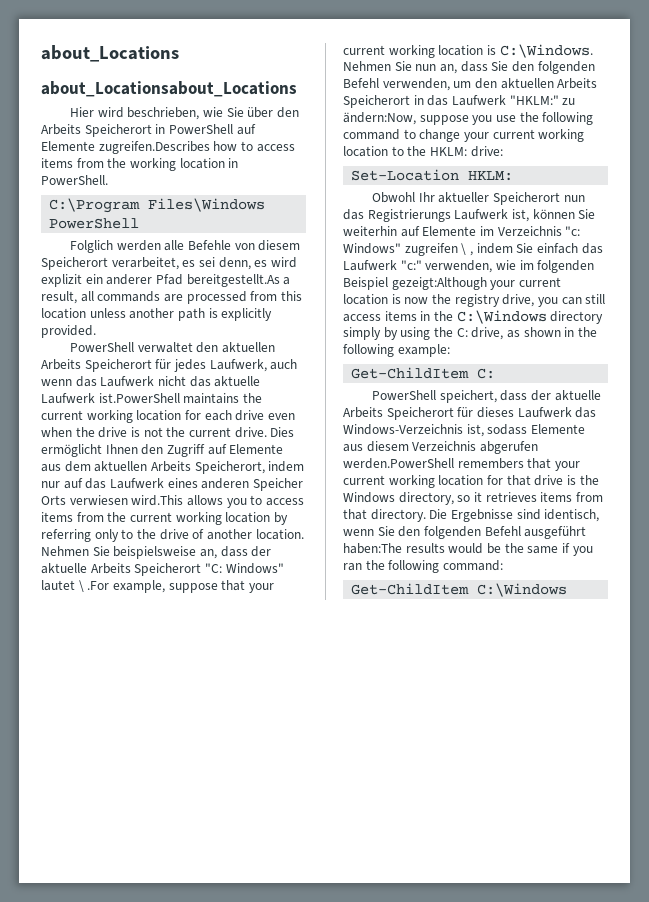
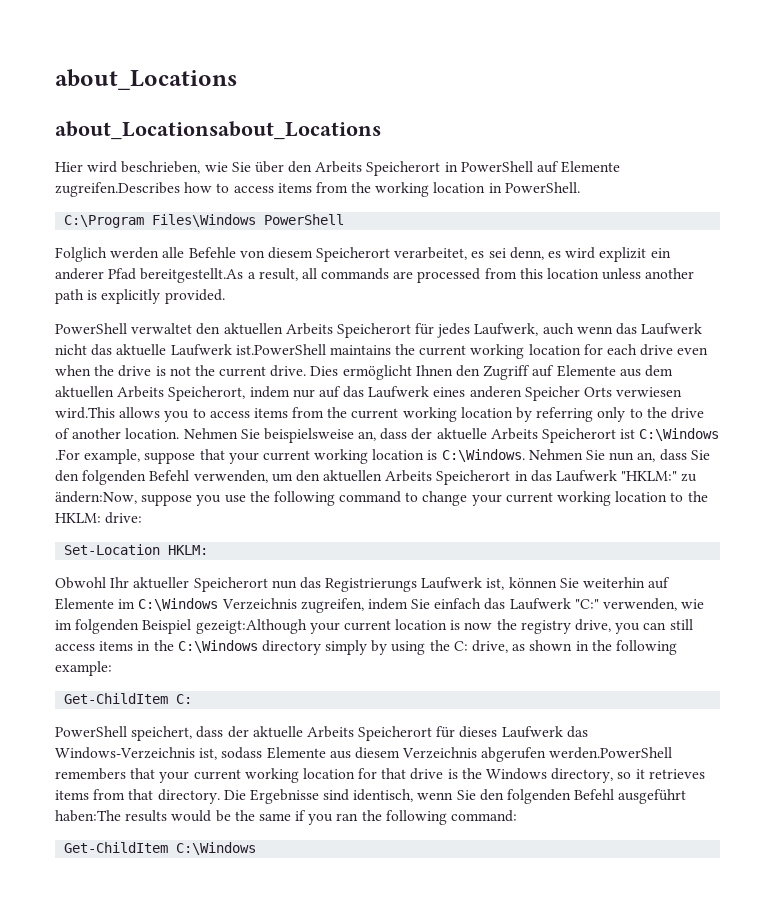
[204,563,284,574] [41,580,84,592] "C: Windows" lautet \ -> [620,428,720,441] ist C:\Windows
[497,226,581,236] [343,243,473,256] Verzeichnis "c: Windows" zugreifen \ , -> [138,598,364,613] C:\Windows Verzeichnis zugreifen,
[400,260,422,270] "c:" -> [574,599,599,609] "C:"

